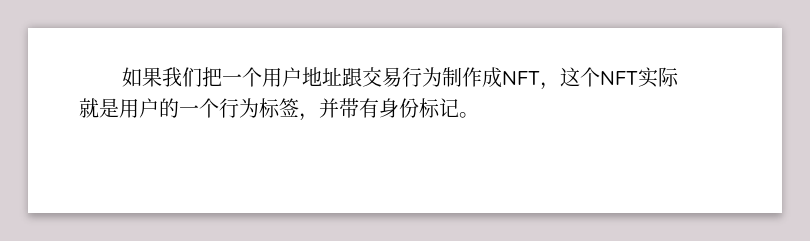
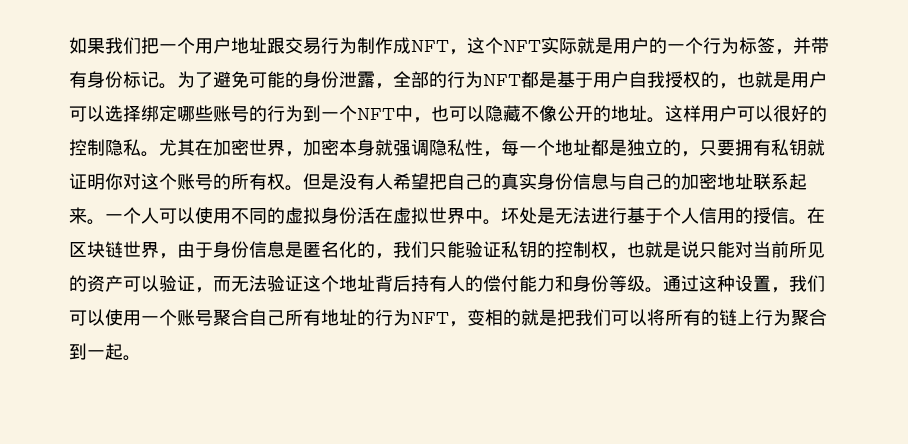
(479, 115) none -> [177,71,827,89] [69,105,827,123] [69,139,825,157] [69,173,807,191] [69,207,825,225] [69,241,825,259] [69,275,825,293] [69,309,827,327] [69,343,141,361] 为了避免可能的身份泄露，全部的行为NFT都是基于用户自我授权的，也就是用户可以选择绑定哪些账号的行为到一个NFT中，也可以隐藏不像公开的地址。这样用户可以很好的控制隐私。尤其在加密世界，加密本身就强调隐私性，每一个地址都是独立的，只要拥有私钥就证明你对这个账号的所有权。但是没有人希望把自己的真实身份信息与自己的加密地址联系起来。一个人可以使用不同的虚拟身份活在虚拟世界中。坏处是无法进行基于个人信用的授信。在区块链世界，由于身份信息是匿名化的，我们只能验证私钥的控制权，也就是说只能对当前所见的资产可以验证，而无法验证这个地址背后持有人的偿付能力和身份等级。通过这种设置，我们可以使用一个账号聚合自己所有地址的行为NFT，变相的就是把我们可以将所有的链上行为聚合到一起。

